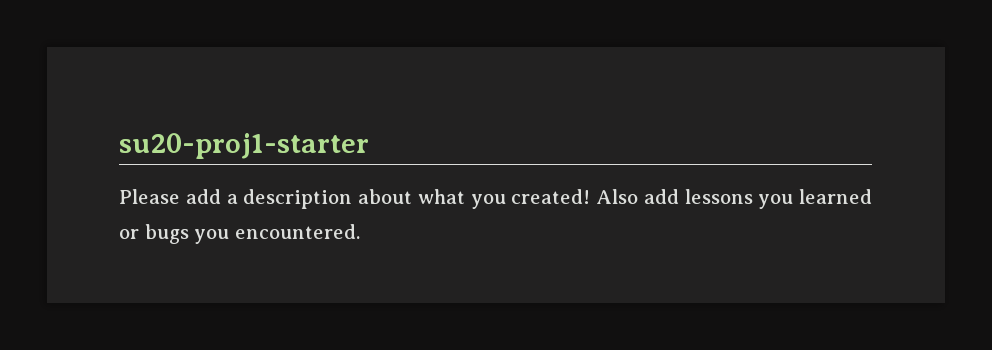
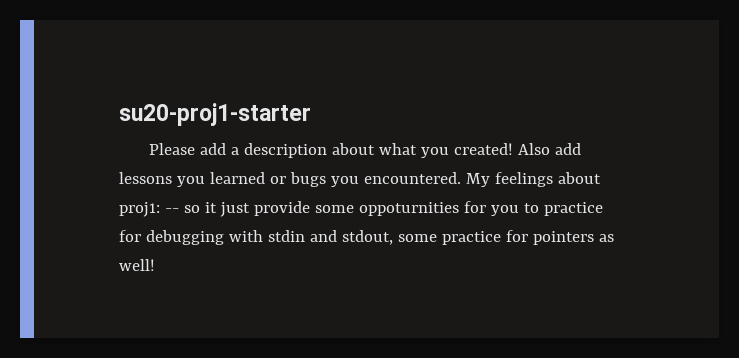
(360, 231) none -> [465,172,601,187] [119,201,603,217] [119,230,614,245] [119,259,155,271] My feelings about proj1: -- so it just provide some oppoturnities for you to practice for debugging with stdin and stdout, some practice for pointers as well!

